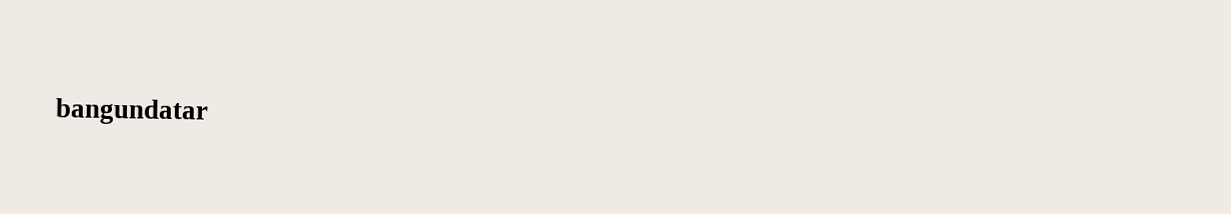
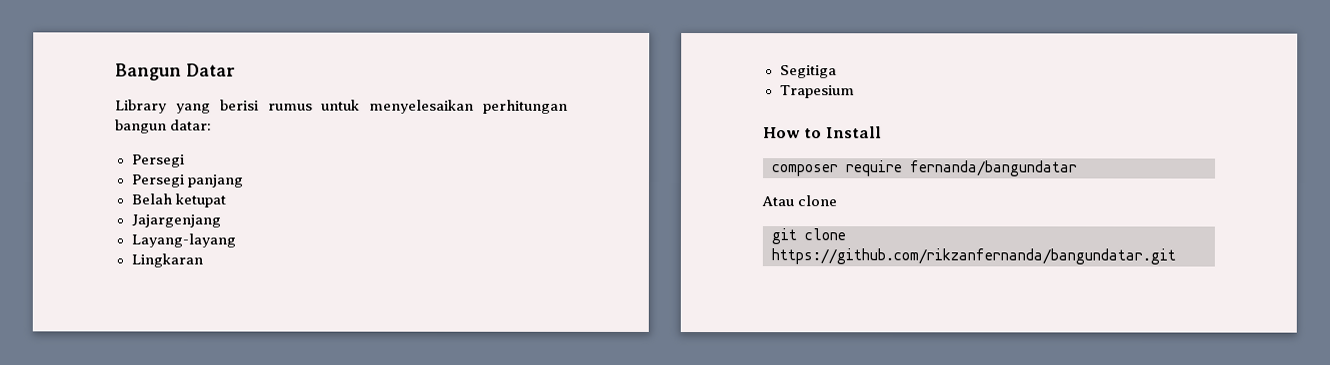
[55,98,209,126] bangundatar -> [115,63,236,81] [115,99,569,114] [115,119,213,134] [131,154,185,168] [130,174,244,188] [130,193,226,208] [130,214,221,228] [130,233,236,248] [130,253,203,268] [779,65,837,79] [779,85,855,99] [763,126,882,139] [772,160,1078,177] [761,195,838,207] [771,228,846,245] [771,248,1176,265] Bangun Datar // Library yang berisi rumus untuk menyelesaikan perhitungan bangun datar: // Persegi // Persegi panjang // Belah ketupat // Jajargenjang // Layang-layang // Lingkaran // Segitiga // Trapesium // How to Install // composer require fernanda/bangundatar // Atau clone // git clone https://github.com/rikzanfernanda/bangundatar.git

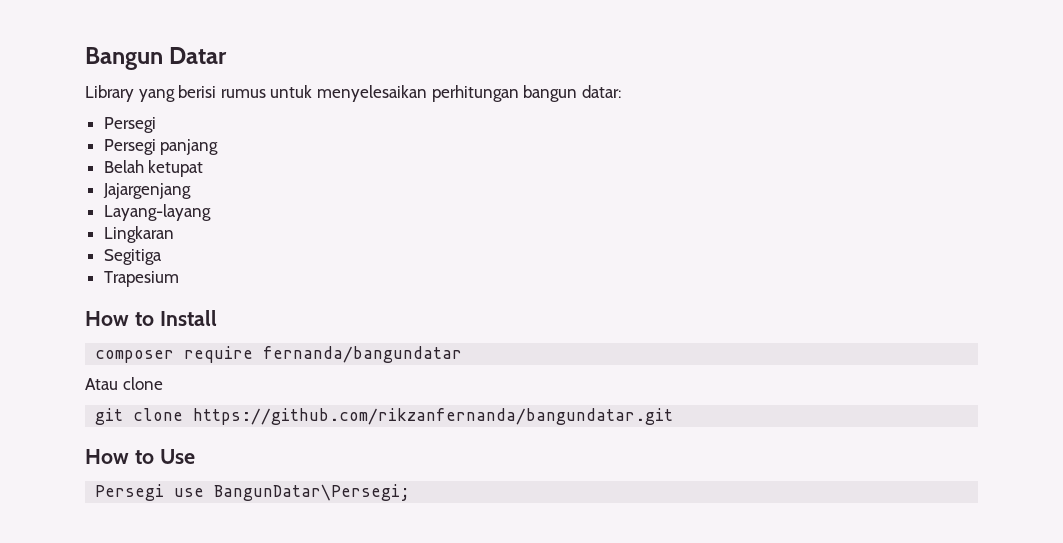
(1176, 256) none -> [85,449,195,464] [95,484,411,501] // How to Use // Persegi use BangunDatar\Persegi;

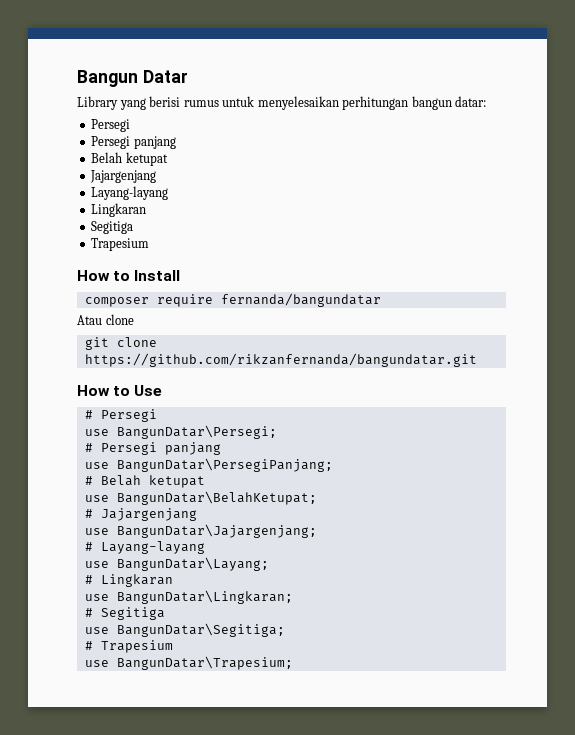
[95,484,165,501] Persegi -> [84,409,157,422] # Persegi //
(411, 492) none -> [84,442,221,455] [84,458,333,472] [84,475,205,488] [84,491,317,505] [84,508,197,521] [84,524,317,538] [84,541,205,554] [84,557,269,571] [84,574,173,587] [84,590,293,604] [84,607,165,620] [84,623,285,637] [84,640,173,653] [84,656,293,670] // # Persegi panjang // use BangunDatar\PersegiPanjang; // # Belah ketupat // use BangunDatar\BelahKetupat; // # Jajargenjang // use BangunDatar\Jajargenjang; // # Layang-layang // use BangunDatar\Layang; // # Lingkaran // use BangunDatar\Lingkaran; // # Segitiga // use BangunDatar\Segitiga; // # Trapesium // use BangunDatar\Trapesium;

